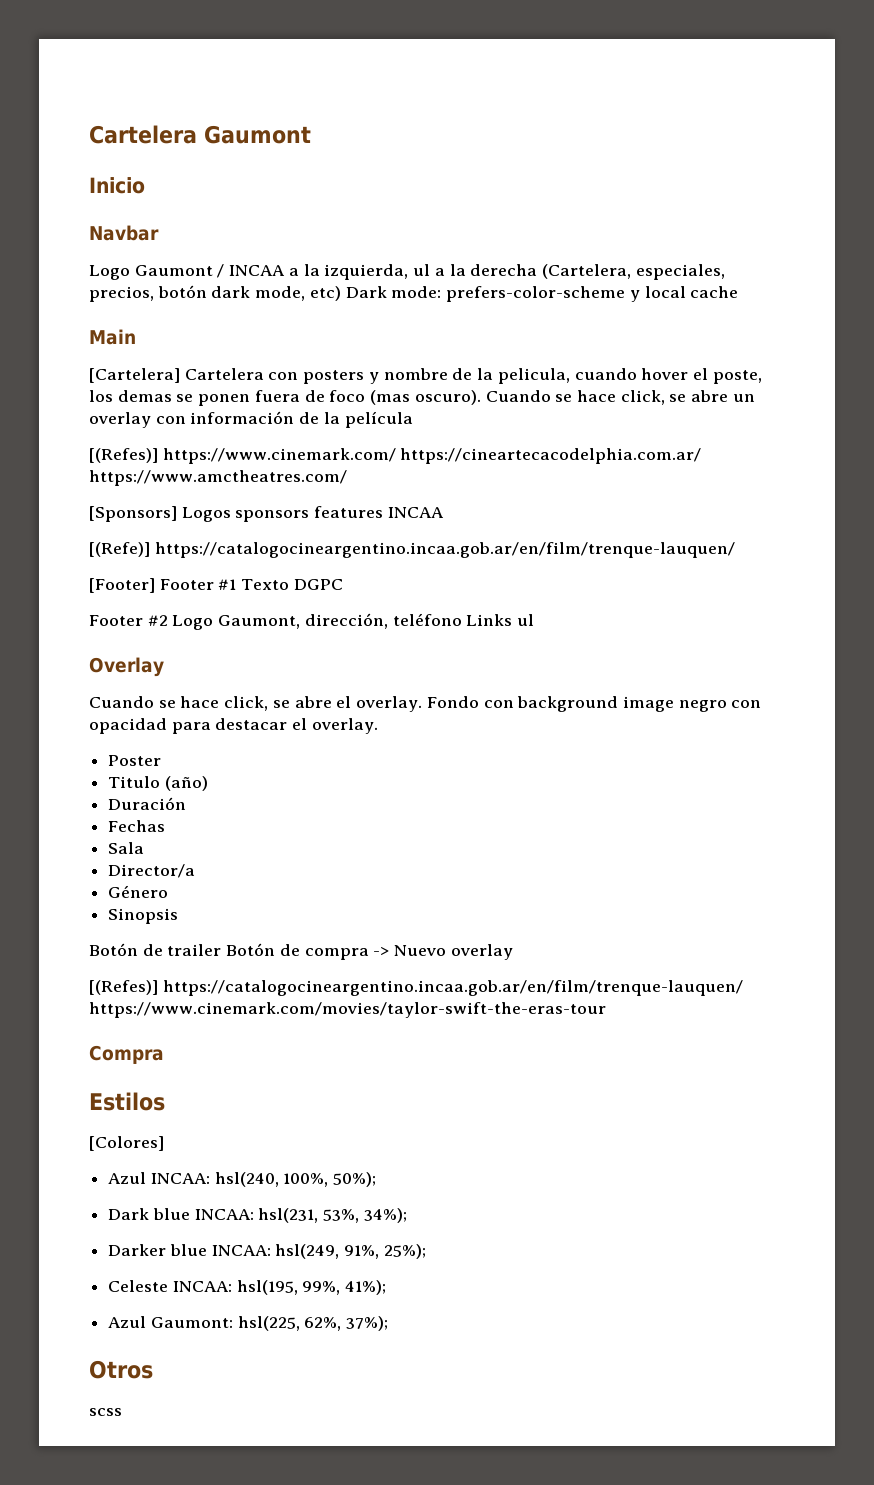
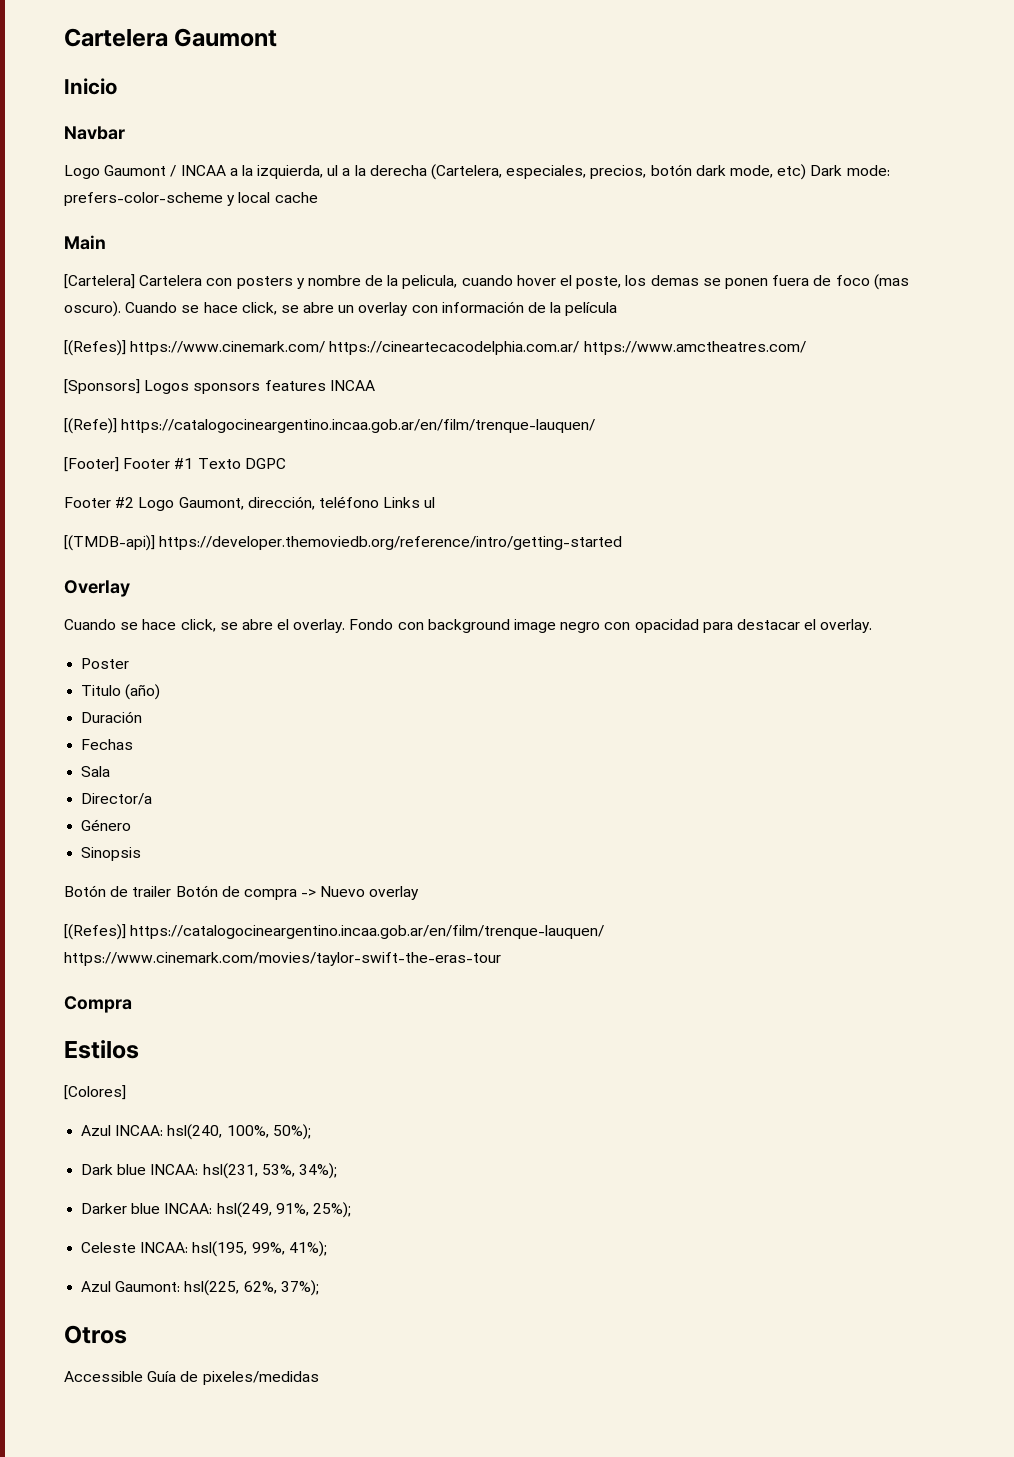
(535, 620) none -> [64,535,623,551] // [(TMDB-api)] https://developer.themoviedb.org/reference/intro/getting-started
[89,1408,122,1416] scss -> [64,1371,319,1385] Accessible Guía de pixeles/medidas

